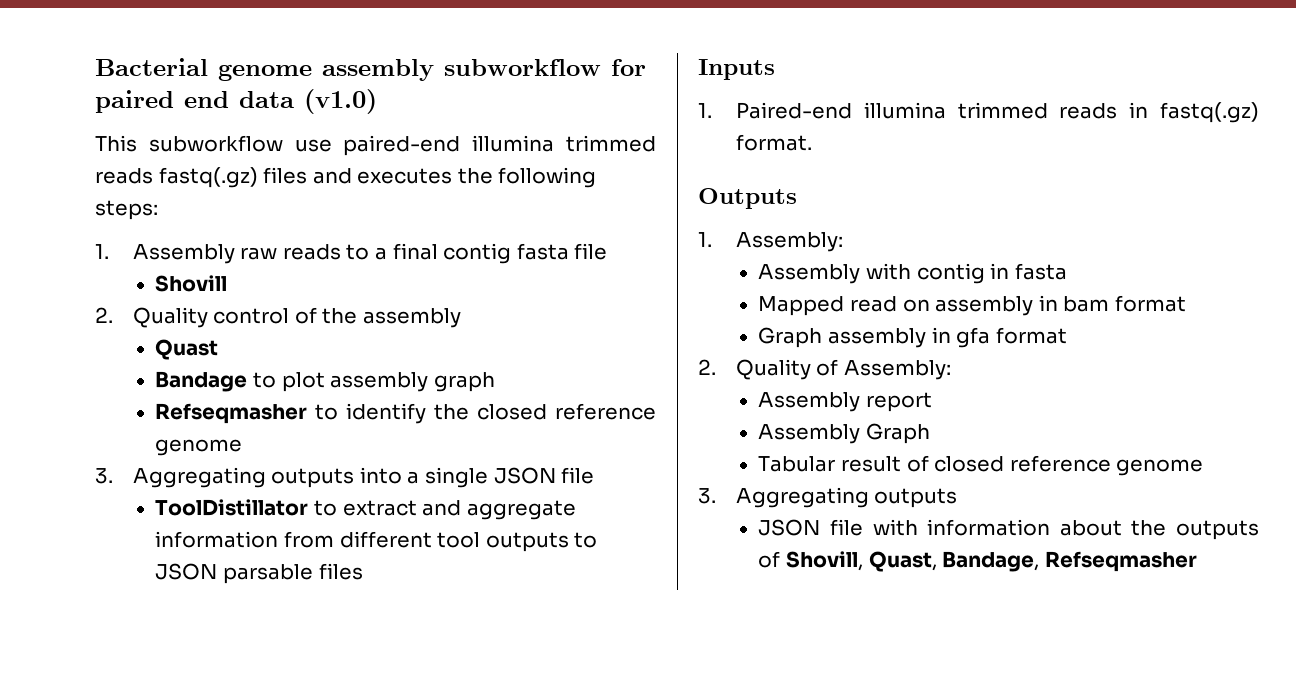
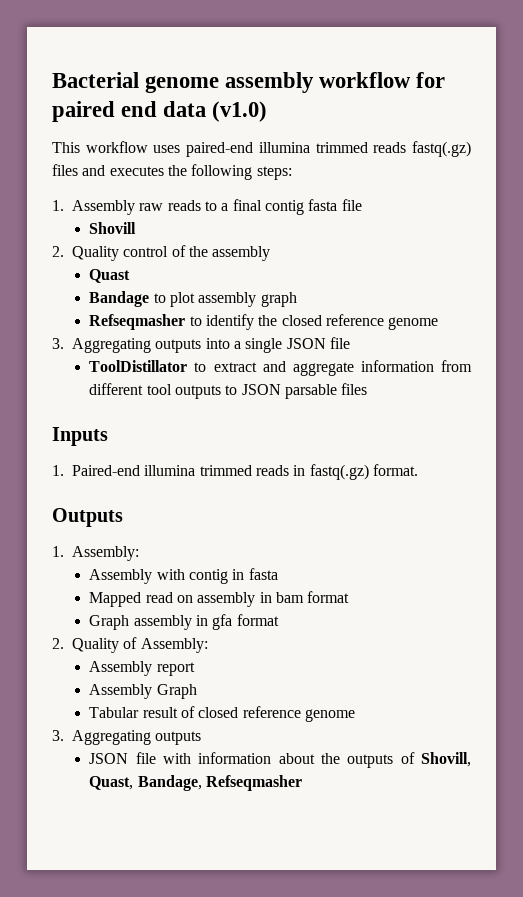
[444,59,601,76] subworkflow -> [319,72,412,88] workflow
[148,135,332,152] subworkflow use -> [85,141,181,153] workflow uses

